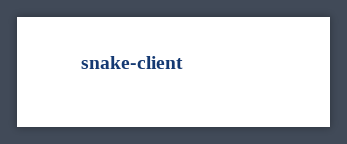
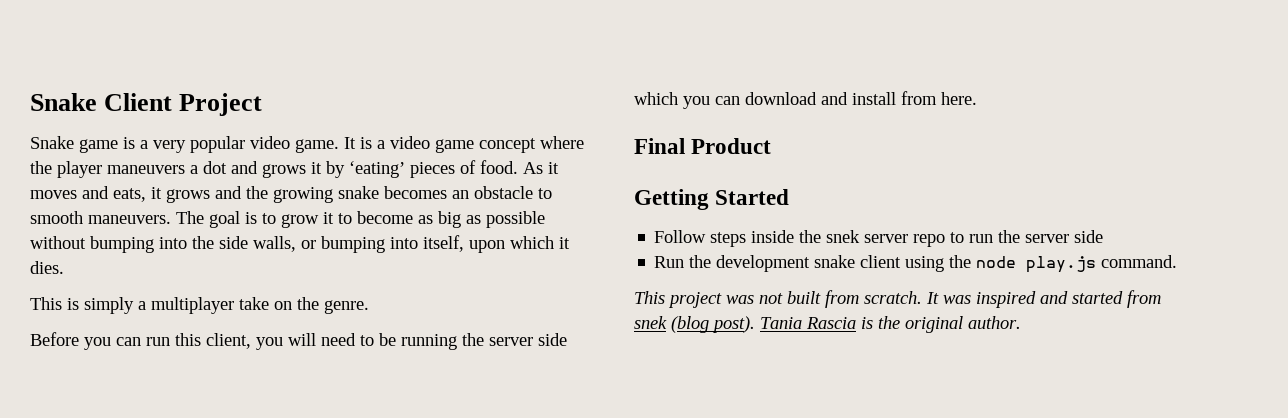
[81,56,183,69] snake-client -> [30,93,263,116] [30,136,584,153] [30,160,559,178] [30,186,552,203] [30,211,545,228] [30,235,570,253] [30,261,64,274] [30,297,369,314] [30,332,567,350] [634,91,977,109] [634,138,772,154] [634,189,790,210] [654,230,1104,247] [654,255,1178,273] [634,290,1161,308] [634,316,1021,333] Snake Client Project // Snake game is a very popular video game. It is a video game concept where the player maneuvers a dot and grows it by ‘eating’ pieces of food. As it moves and eats, it grows and the growing snake becomes an obstacle to smooth maneuvers. The goal is to grow it to become as big as possible without bumping into the side walls, or bumping into itself, upon which it dies. // This is simply a multiplayer take on the genre. // Before you can run this client, you will need to be running the server side which you can download and install from here. // Final Product // Getting Started // Follow steps inside the snek server repo to run the server side // Run the development snake client using the node play.js command. // This project was not built from scratch. It was inspired and started from snek (blog post). Tania Rascia is the original author.

